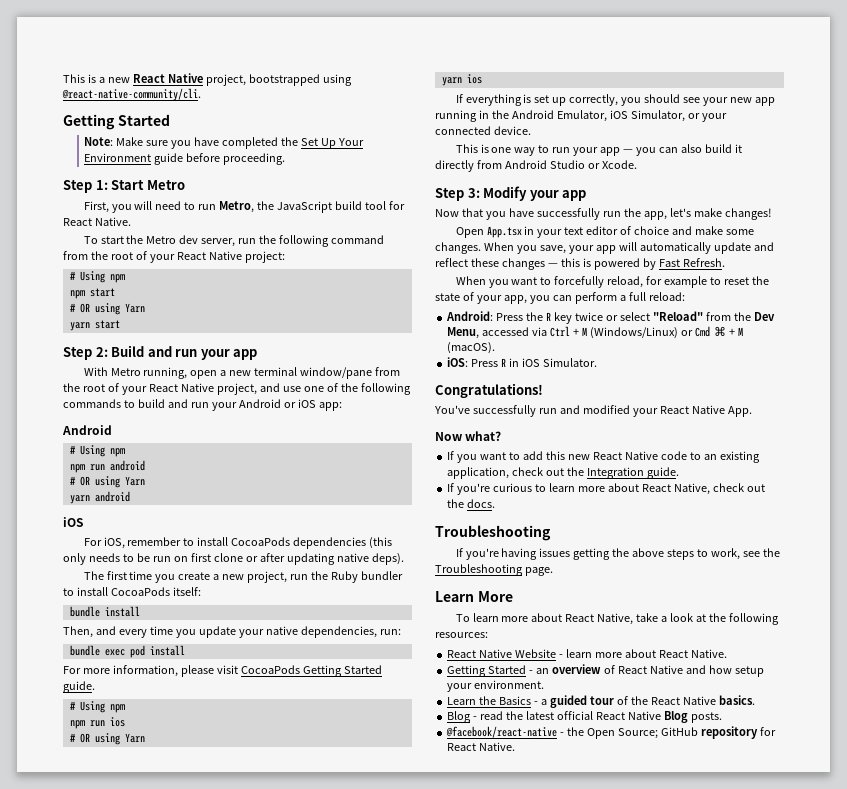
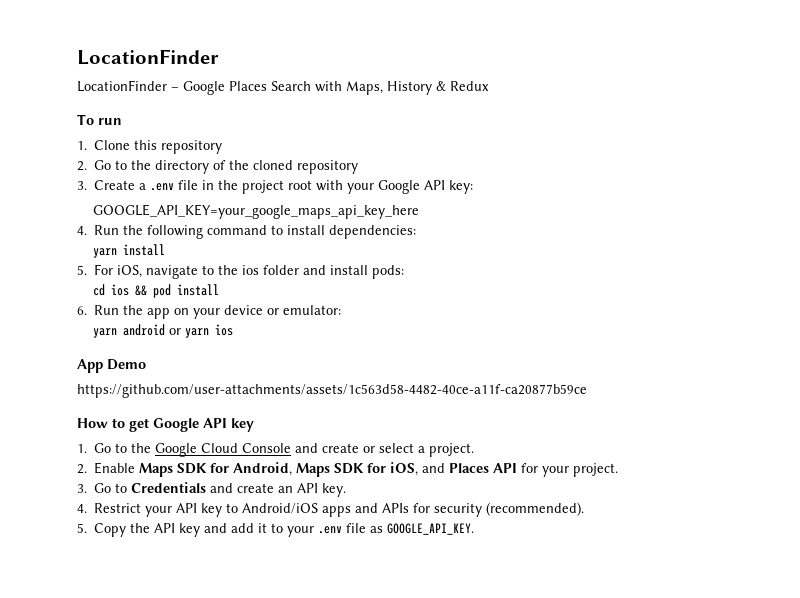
[63,73,352,86] [62,88,201,101] [63,114,170,130] [84,137,365,149] [84,153,286,165] [63,180,185,193] [83,201,406,213] [63,217,131,226] [83,235,385,247] [63,251,285,263] [69,271,125,283] [69,288,115,299] [69,303,145,315] [69,320,120,331] [63,345,258,360] [83,367,401,379] [63,383,411,395] [63,399,342,411] [62,425,112,435] [69,445,125,457] [69,460,145,473] [69,476,145,488] [69,491,130,504] [63,517,83,527] [83,537,393,549] [63,553,404,565] [83,571,404,583] [63,587,201,596] [69,606,140,617] [63,626,401,638] [69,645,185,658] [63,665,382,677] [63,681,95,693] [69,701,125,713] [69,717,125,729] [69,733,145,745] [441,74,482,86] [455,94,776,106] [435,110,727,122] [435,126,531,135] [455,144,743,156] [435,160,637,172] [435,186,587,201] [435,208,772,220] [455,226,755,238] [435,242,774,254] [435,258,725,270] [455,276,770,288] [435,292,685,304] [446,311,775,324] [447,326,743,339] [447,342,496,354] [447,357,597,367] [435,383,543,398] [434,405,752,417] [435,431,502,441] [447,451,760,463] [447,467,679,479] [447,483,765,495] [447,499,496,508] [435,525,551,541] [455,548,781,560] [435,564,553,576] [435,591,513,602] [455,613,780,625] [435,632,488,638] [447,649,727,658] [447,664,764,677] [447,680,545,692] [447,695,755,708] [447,711,722,723] [446,726,776,739] [447,742,516,751] This is a new React Native project, bootstrapped using @react-native-community/cli. // Getting Started // Note: Make sure you have completed the Set Up Your Environment guide before proceeding. // Step 1: Start Metro // First, you will need to run Metro, the JavaScript build tool for React Native. // To start the Metro dev server, run the following command from the root of your React Native project: // # Using npm // npm start // # OR using Yarn // yarn start // Step 2: Build and run your app // With Metro running, open a new terminal window/pane from the root of your React Native project, and use one of the following commands to build and run your Android or iOS app: // Android // # Using npm // npm run android // # OR using Yarn // yarn android // iOS // For iOS, remember to install CocoaPods dependencies (this only needs to be run on first clone or after updating native deps). // The first time you create a new project, run the Ruby bundler to install CocoaPods itself: // bundle install // Then, and every time you update your native dependencies, run: // bundle exec pod install // For more information, please visit CocoaPods Getting Started guide. // # Using npm // npm run ios // # OR using Yarn // yarn ios // If everything is set up correctly, you should see your new app running in the Android Emulator, iOS Simulator, or your connected device. // This is one way to run your app — you can also build it directly from Android Studio or Xcode. // Step 3: Modify your app // Now that you have successfully run the app, let's make changes! // Open App.tsx in your text editor of choice and make some changes. When you save, your app will automatically update and reflect these changes — this is powered by Fast Refresh. // When you want to forcefully reload, for example to reset the state of your app, you can perform a full reload: // Android: Press the R key twice or select "Reload" from the Dev Menu, accessed via Ctrl + M (Windows/Linux) or Cmd ⌘ + M (macOS). // iOS: Press R in iOS Simulator. // Congratulations! // You've successfully run and modified your React Native App. // Now what? // If you want to add this new React Native code to an existing application, check out the Integration guide. // If you're curious to learn more about React Native, check out the docs. // Troubleshooting // If you're having issues getting the above steps to work, see the Troubleshooting page. // Learn More // To learn more about React Native, take a look at the following resources: // React Native Website - learn more about React Native. // Getting Started - an overview of React Native and how setup your environment. // Learn the Basics - a guided tour of the React Native basics. // Blog - read the latest official React Native Blog posts. // @facebook/react-native - the Open Source; GitHub repository for React Native. -> [77,49,219,65] [77,80,489,95] [77,114,122,125] [77,140,223,154] [77,160,359,174] [77,180,474,194] [93,204,420,219] [77,225,417,239] [93,244,166,258] [77,264,405,279] [93,284,220,298] [77,305,342,319] [93,324,234,338] [77,359,146,373] [77,384,587,398] [77,418,254,432] [77,443,475,457] [77,462,619,477] [77,482,347,497] [77,502,585,517] [77,523,475,537] LocationFinder // LocationFinder – Google Places Search with Maps, History & Redux // To run // 1. Clone this repository // 2. Go to the directory of the cloned repository // 3. Create a .env file in the project root with your Google API key: // GOOGLE_API_KEY=your_google_maps_api_key_here // 4. Run the following command to install dependencies: // yarn install // 5. For iOS, navigate to the ios folder and install pods: // cd ios && pod install // 6. Run the app on your device or emulator: // yarn android or yarn ios // App Demo // https://github.com/user-attachments/assets/1c563d58-4482-40ce-a11f-ca20877b59ce // How to get Google API key // 1. Go to the Google Cloud Console and create or select a project. // 2. Enable Maps SDK for Android, Maps SDK for iOS, and Places API for your project. // 3. Go to Credentials and create an API key. // 4. Restrict your API key to Android/iOS apps and APIs for security (recommended). // 5. Copy the API key and add it to your .env file as GOOGLE_API_KEY.

